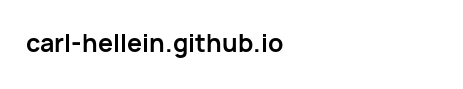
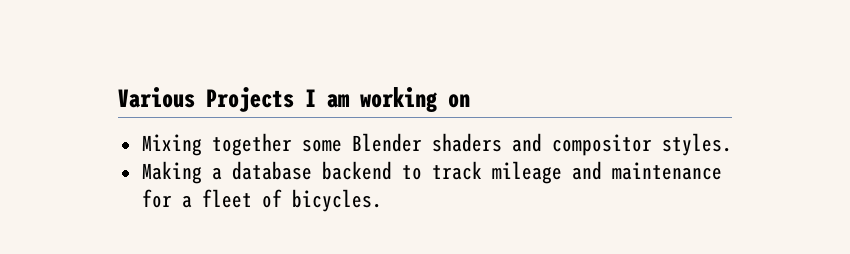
[26,34,283,58] carl-hellein.github.io -> [118,87,470,112] [141,133,732,156] [141,161,722,184] [141,189,382,212] Various Projects I am working on // Mixing together some Blender shaders and compositor styles. // Making a database backend to track mileage and maintenance for a fleet of bicycles.

